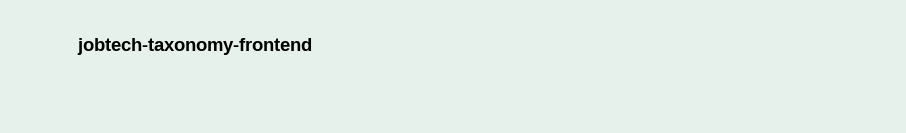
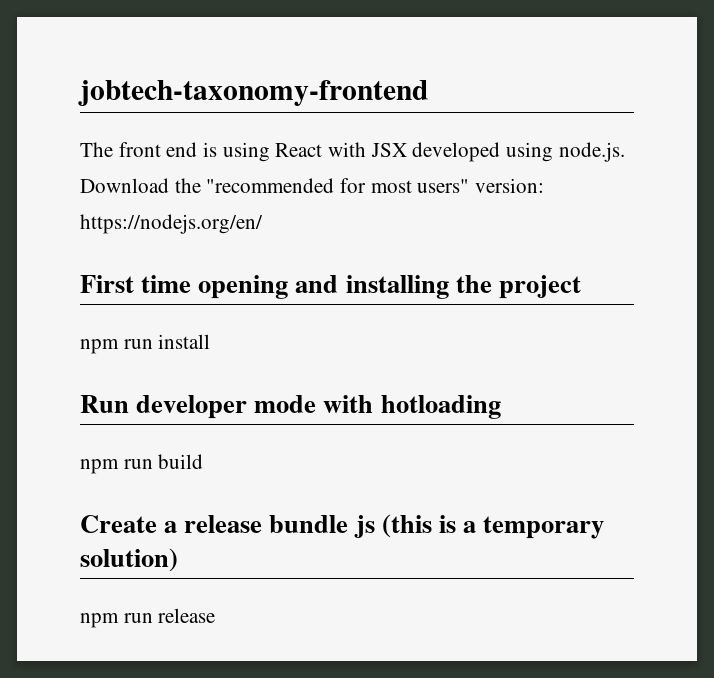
(312, 46) none -> [80,142,625,162] [80,178,545,193] [80,214,263,234] [80,275,581,299] [80,334,211,354] [80,395,501,419] [80,454,204,474] [80,514,605,539] [80,548,178,572] [80,608,216,628] // The front end is using React with JSX developed using node.js. Download the "recommended for most users" version: https://nodejs.org/en/ // First time opening and installing the project // npm run install // Run developer mode with hotloading // npm run build // Create a release bundle js (this is a temporary solution) // npm run release

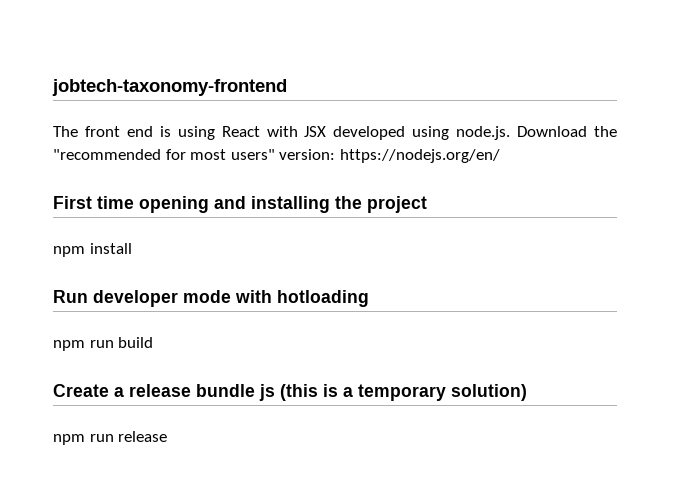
[123,339,153,349] run -> (85, 251) none

